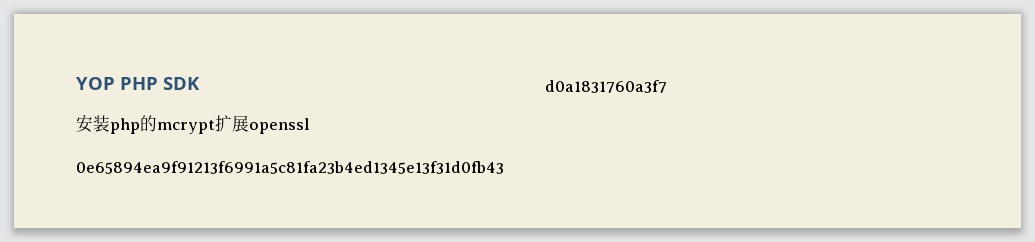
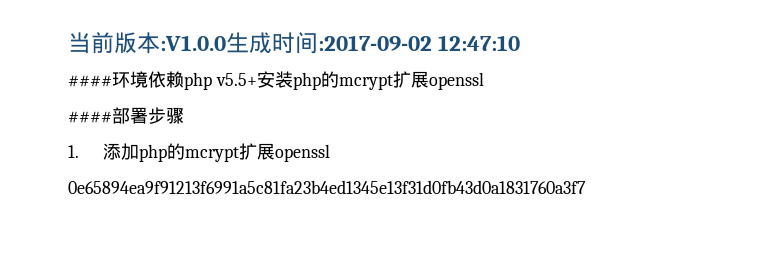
[76,77,200,90] YOP PHP SDK // -> [68,32,521,54] [68,71,257,90] 当前版本:V1.0.0生成时间:2017-09-02 12:47:10 // ####环境依赖php v5.5+
(309, 126) none -> [68,107,184,124] [68,143,330,162] // ####部署步骤 // 1.添加php的mcrypt扩展openssl

